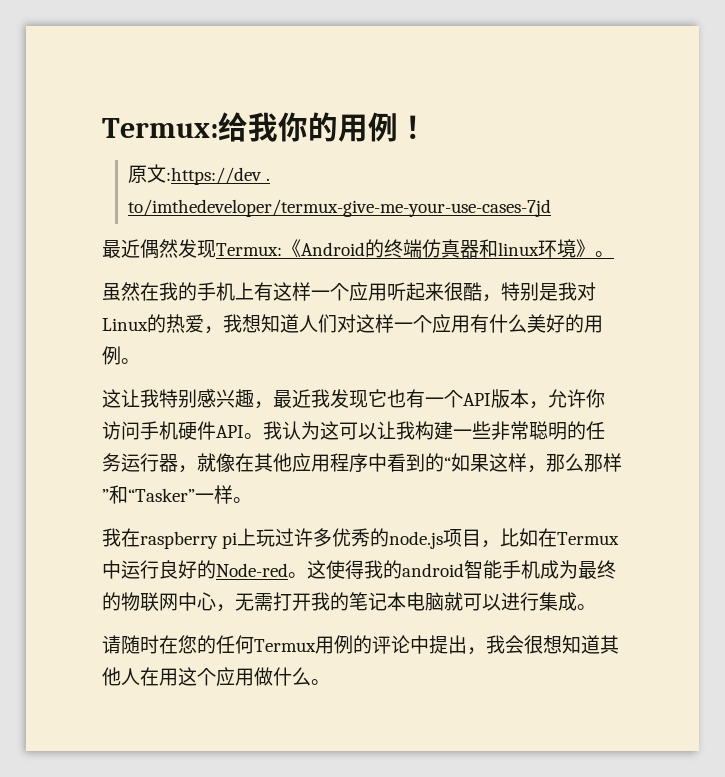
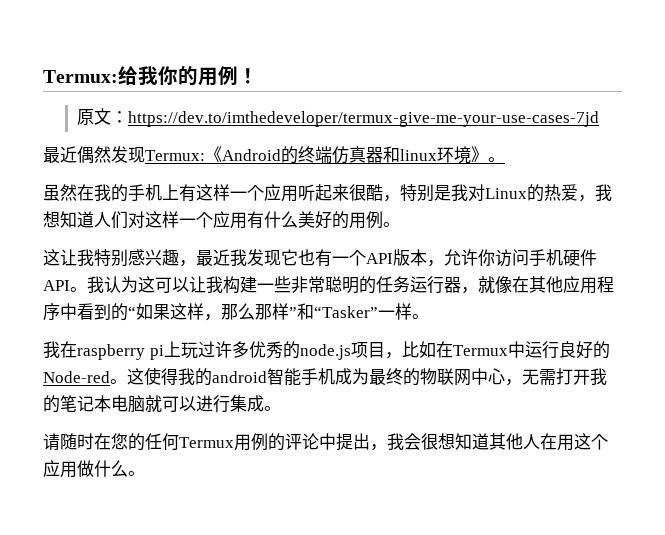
[166,167,271,185] [128,199,552,217] :https://dev . to/imthedeveloper/termux-give-me-your-use-cases-7jd -> [110,111,599,127] ：https://dev.to/imthedeveloper/termux-give-me-your-use-cases-7jd

